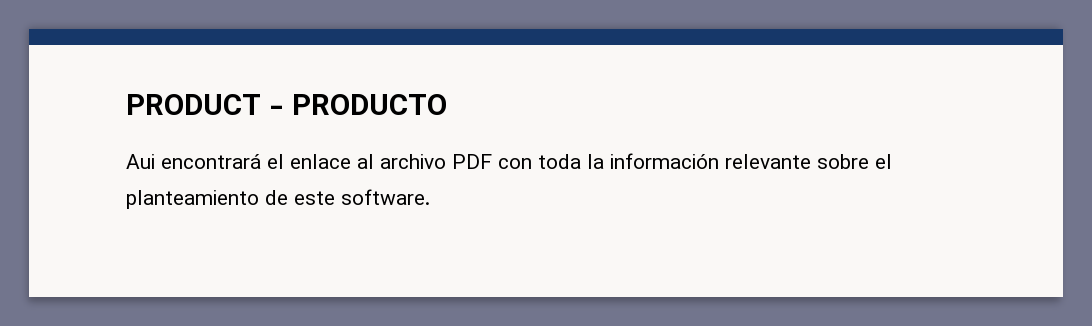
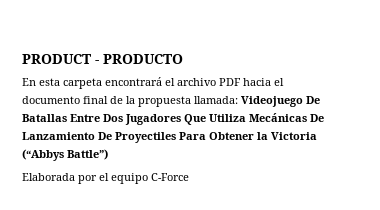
[126,153,892,169] [126,189,430,209] Aui encontrará el enlace al archivo PDF con toda la información relevante sobre el planteamiento de este software. -> [22,77,284,89] [22,96,320,107] [22,113,324,125] [22,132,317,143] [22,149,108,161] [22,173,189,184] En esta carpeta encontrará el archivo PDF hacia el documento final de la propuesta llamada: Videojuego De Batallas Entre Dos Jugadores Que Utiliza Mecánicas De Lanzamiento De Proyectiles Para Obtener la Victoria (“Abbys Battle”) // Elaborada por el equipo C-Force

